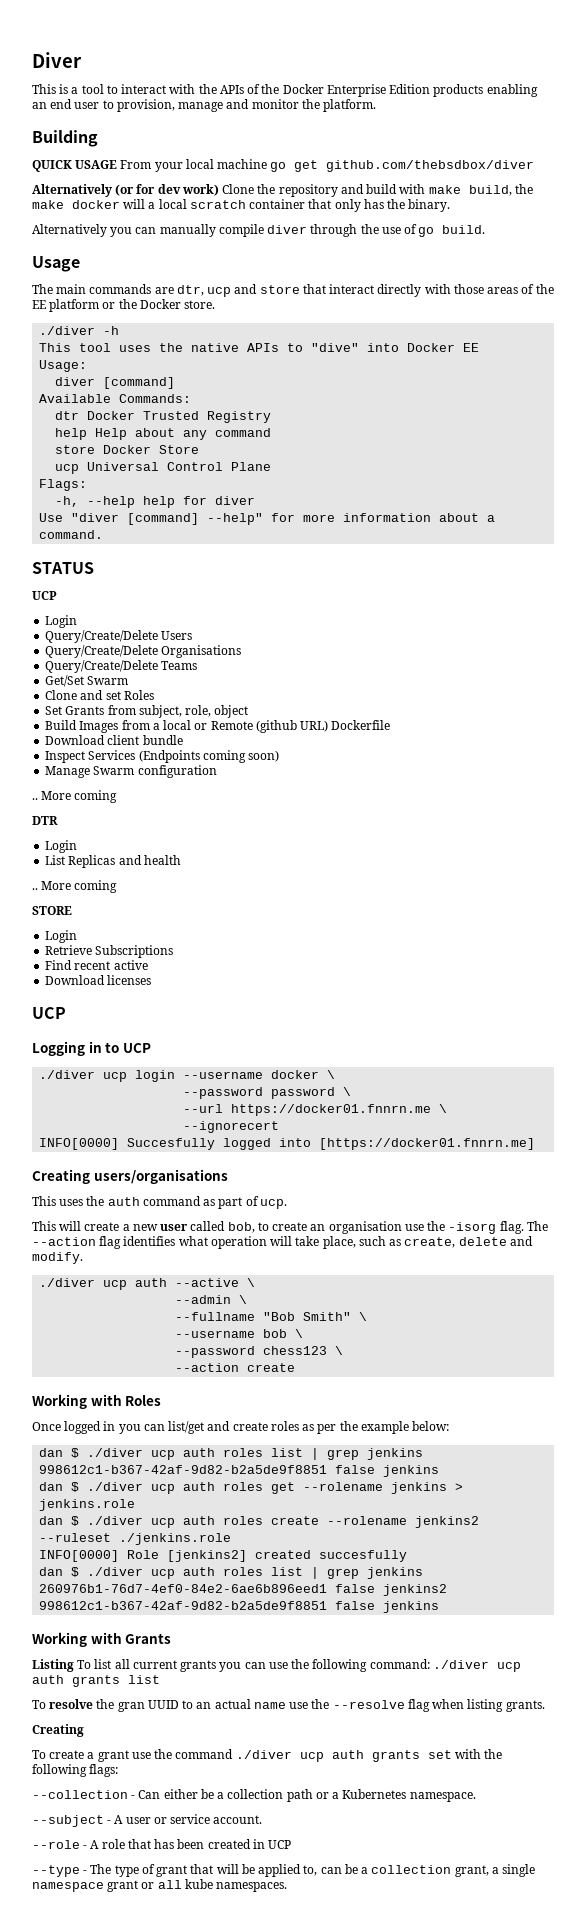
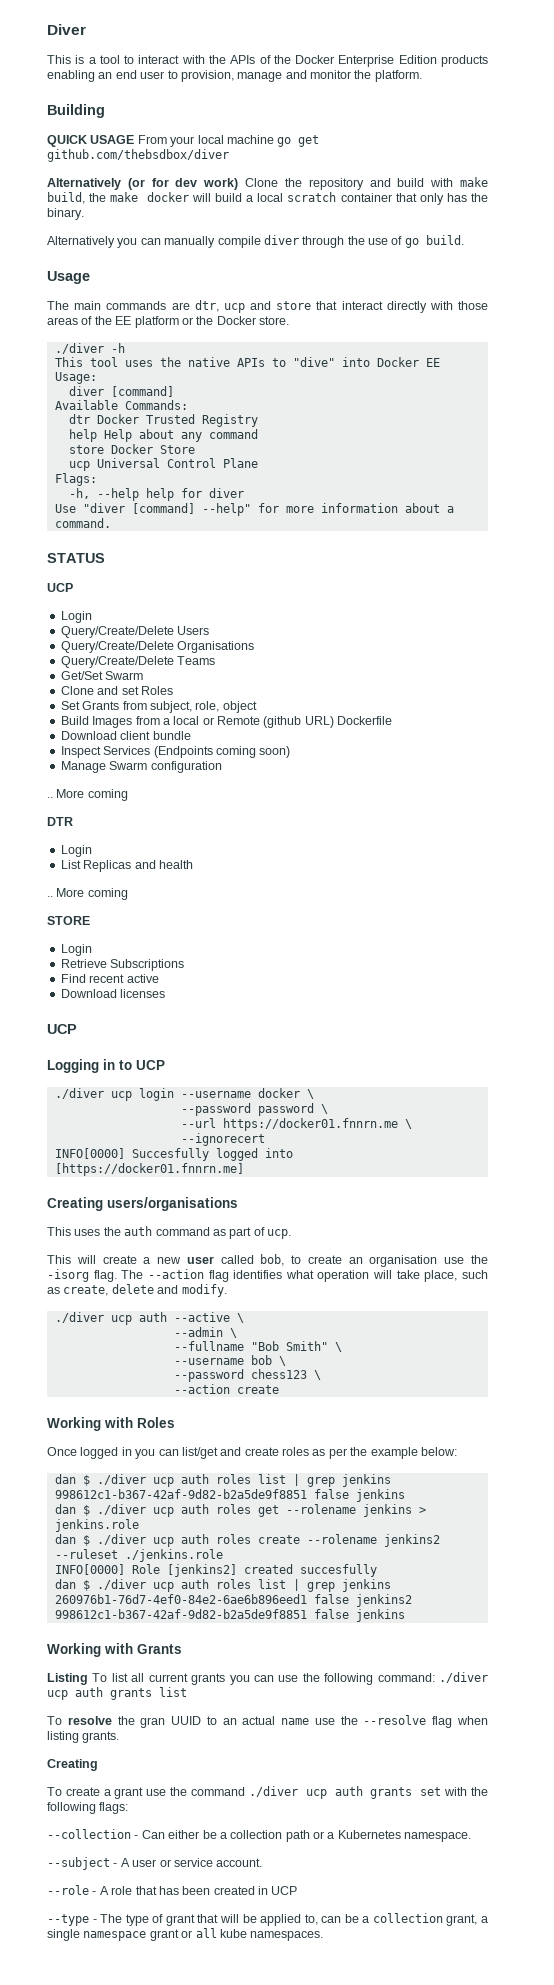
(146, 204) none -> [215,193,243,202] build

